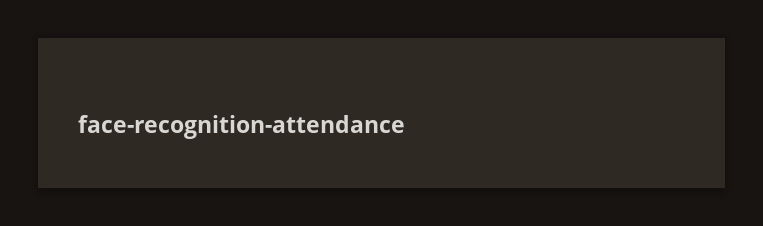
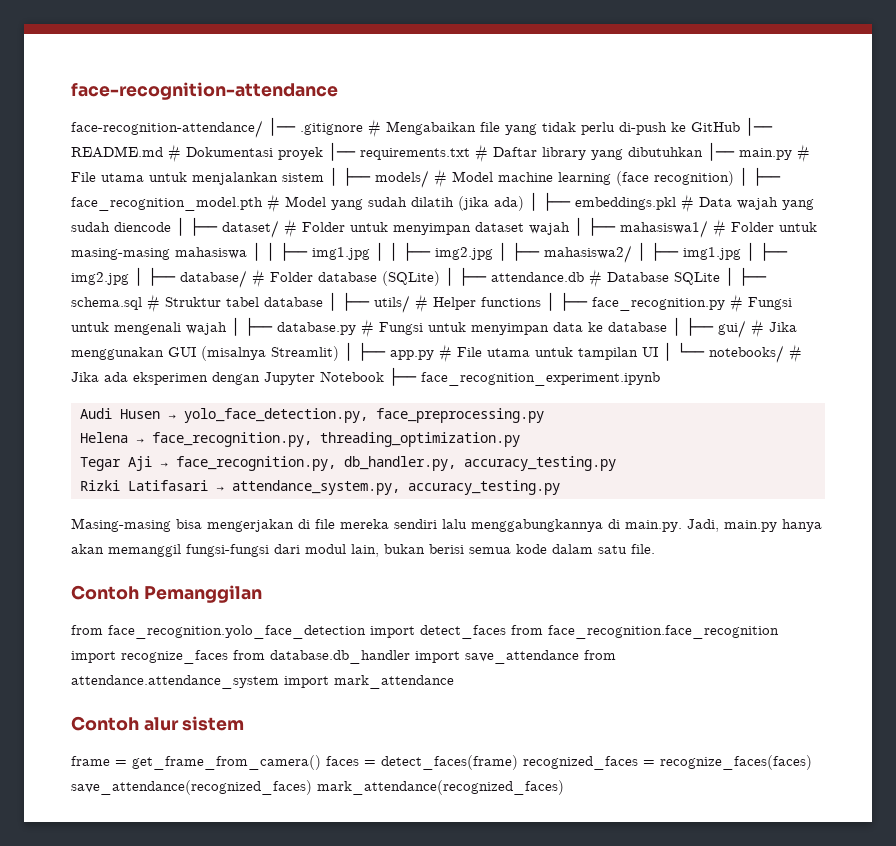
(405, 127) none -> [71,117,773,138] [71,142,810,163] [71,167,781,188] [71,192,814,213] [71,217,817,238] [71,242,788,263] [71,267,767,288] [71,292,792,313] [71,317,797,338] [71,342,802,363] [71,367,660,386] [79,408,544,423] [79,432,520,447] [79,456,616,471] [79,480,560,495] [71,518,822,532] [71,544,655,557] [71,585,262,603] [71,625,779,639] [71,650,616,664] [71,675,454,689] [71,716,245,731] [71,755,812,770] [71,780,564,795] // face-recognition-attendance/ │── .gitignore # Mengabaikan file yang tidak perlu di-push ke GitHub │── README.md # Dokumentasi proyek │── requirements.txt # Daftar library yang dibutuhkan │── main.py # File utama untuk menjalankan sistem │ ├── models/ # Model machine learning (face recognition) │ ├── face_recognition_model.pth # Model yang sudah dilatih (jika ada) │ ├── embeddings.pkl # Data wajah yang sudah diencode │ ├── dataset/ # Folder untuk menyimpan dataset wajah │ ├── mahasiswa1/ # Folder untuk masing-masing mahasiswa │ │ ├── img1.jpg │ │ ├── img2.jpg │ ├── mahasiswa2/ │ ├── img1.jpg │ ├── img2.jpg │ ├── database/ # Folder database (SQLite) │ ├── attendance.db # Database SQLite │ ├── schema.sql # Struktur tabel database │ ├── utils/ # Helper functions │ ├── face_recognition.py # Fungsi untuk mengenali wajah │ ├── database.py # Fungsi untuk menyimpan data ke database │ ├── gui/ # Jika menggunakan GUI (misalnya Streamlit) │ ├── app.py # File utama untuk tampilan UI │ └── notebooks/ # Jika ada eksperimen dengan Jupyter Notebook ├── face_recognition_experiment.ipynb // Audi Husen → yolo_face_detection.py, face_preprocessing.py // Helena → face_recognition.py, threading_optimization.py // Tegar Aji → face_recognition.py, db_handler.py, accuracy_testing.py // Rizki Latifasari → attendance_system.py, accuracy_testing.py // Masing-masing bisa mengerjakan di file mereka sendiri lalu menggabungkannya di main.py. Jadi, main.py hanya akan memanggil fungsi-fungsi dari modul lain, bukan berisi semua kode dalam satu file. // Contoh Pemanggilan // from face_recognition.yolo_face_detection import detect_faces from face_recognition.face_recognition import recognize_faces from database.db_handler import save_attendance from attendance.attendance_system import mark_attendance // Contoh alur sistem // frame = get_frame_from_camera() faces = detect_faces(frame) recognized_faces = recognize_faces(faces) save_attendance(recognized_faces) mark_attendance(recognized_faces)

